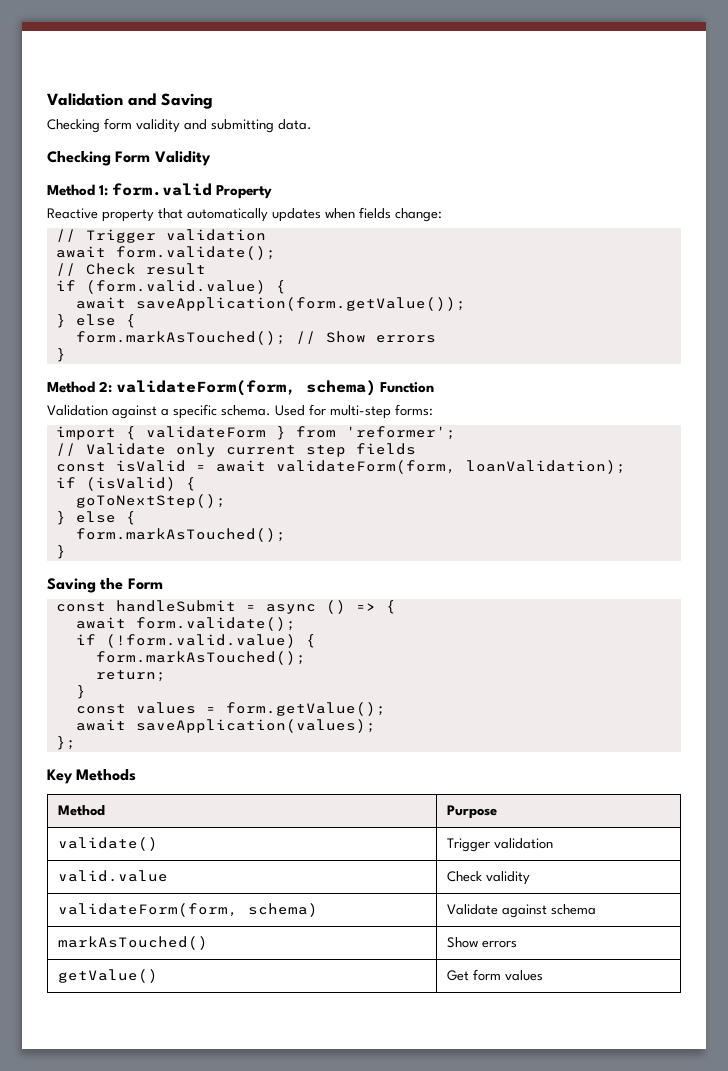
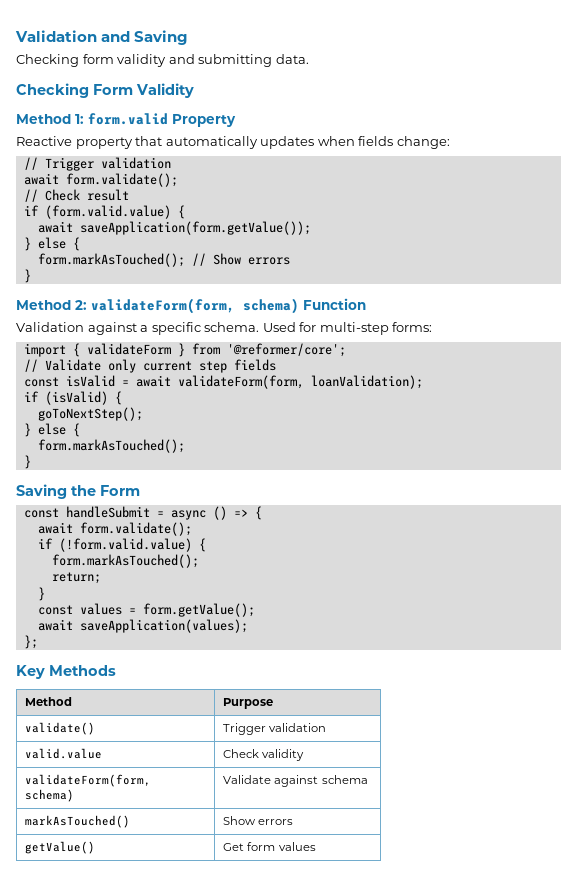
[345,426,456,440] 'reformer'; -> [226,343,346,357] '@reformer/core';

